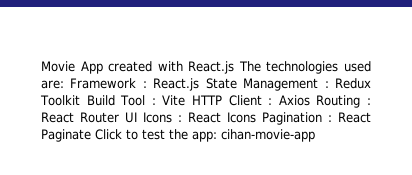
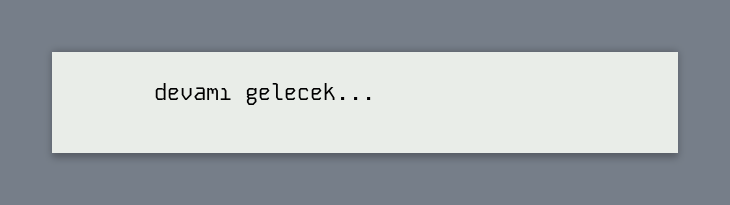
[41,61,371,74] [41,78,371,91] [40,95,371,108] [41,112,371,125] [41,129,315,142] Movie App created with React.js The technologies used are: Framework : React.js State Management : Redux Toolkit Build Tool : Vite HTTP Client : Axios Routing : React Router UI Icons : React Icons Pagination : React Paginate Click to test the app: cihan-movie-app -> [154,83,375,105] devamı gelecek...

